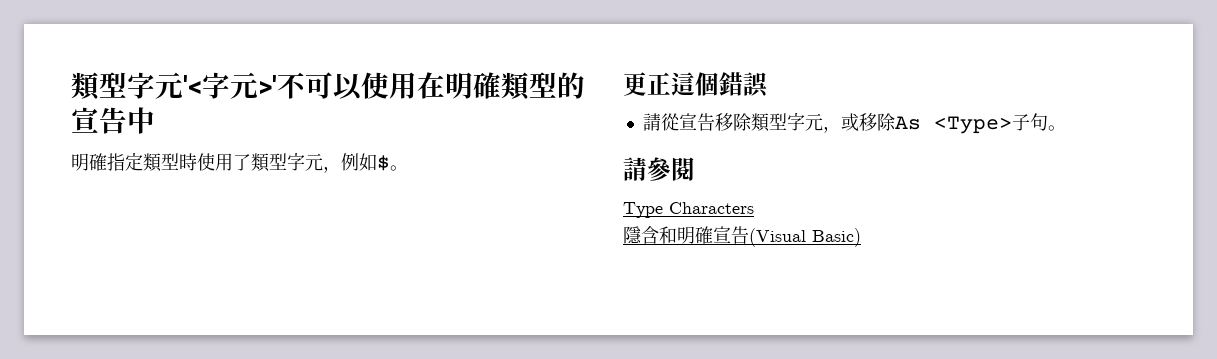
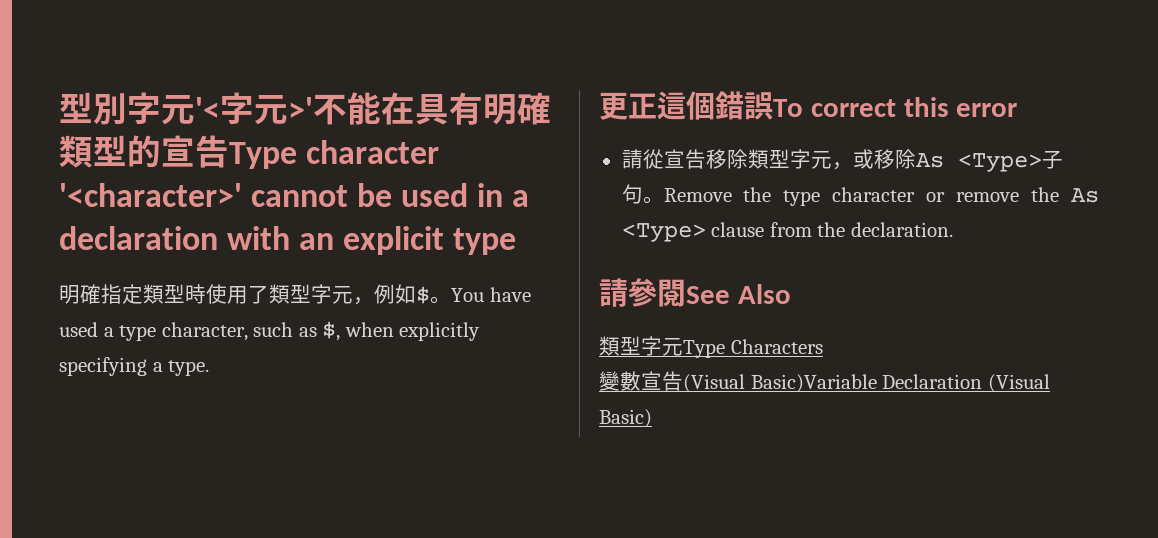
[71,72,127,100] 類型 -> [59,92,127,125] 型別
[305,72,445,100] 可以使用在 -> [347,92,483,125] 能在具有
[127,107,155,134] 中 -> [229,140,440,169] [59,183,530,207] [59,226,517,255] Type character '<character>' cannot be used in a declaration with an explicit type
(408, 168) none -> [451,287,531,302] [59,321,481,341] [59,357,210,376] You have used a type character, such as $, when explicitly specifying a type.
(768, 84) none -> [773,97,1018,117] To correct this error
[623,157,695,181] [623,202,754,218] [623,226,749,244] // 請參閱 // Type Characters // 隱含和明確宣告 -> [663,187,1099,206] [621,222,953,242] [599,278,791,307] [599,336,823,358] [599,371,983,393] Remove the type character or remove the As <Type> clause from the declaration. // 請參閱See Also // 類型字元Type Characters // 變數宣告(Visual Basic)Variable Declaration

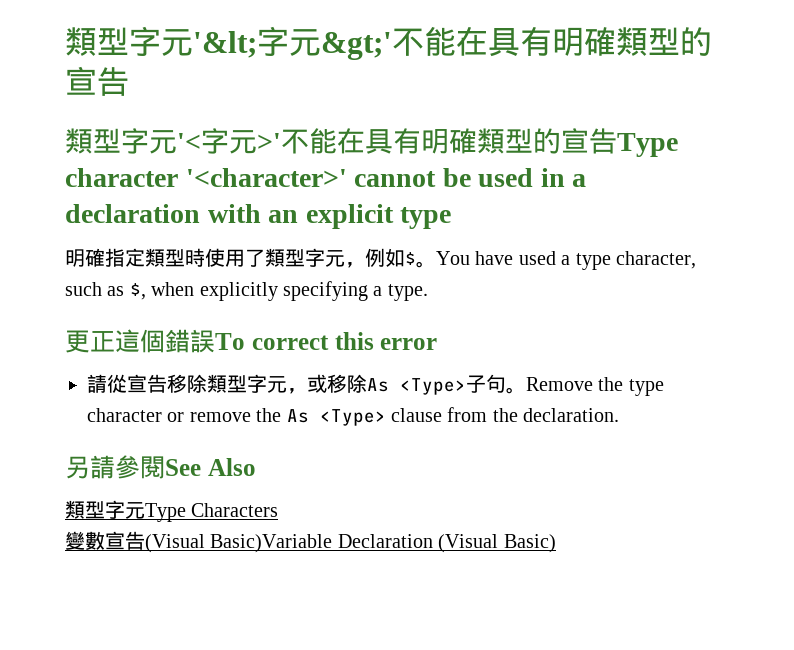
[59,92,127,125] 型別 -> [65,26,712,60] [65,66,129,96] [65,128,121,154] 類型字元'&lt;字元&gt;'不能在具有明確類型的宣告 // 類型
(953, 229) none -> [65,456,90,479] 另

